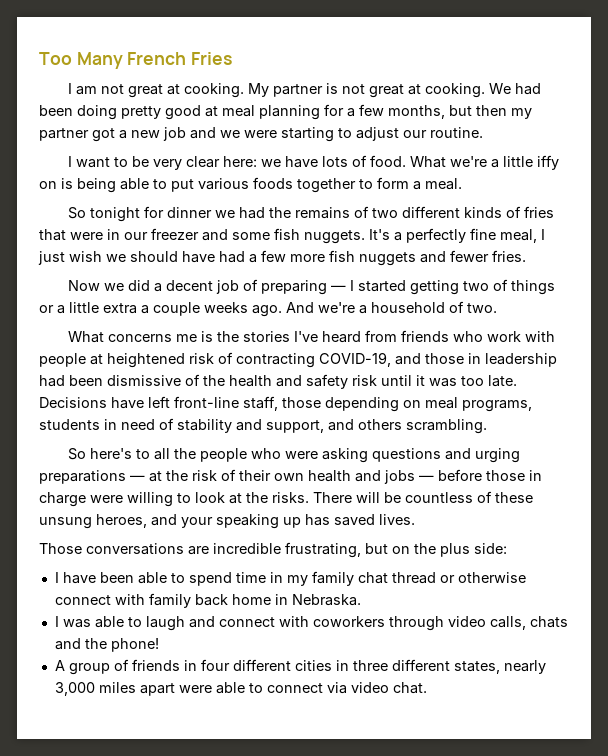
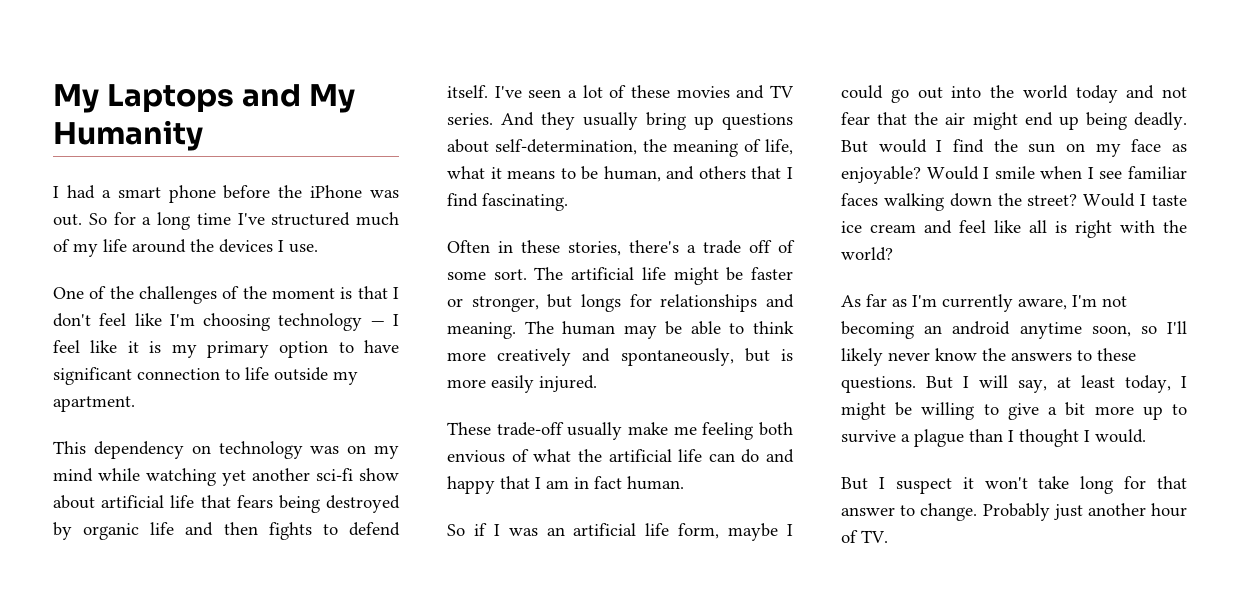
[39,52,233,69] [67,83,541,98] [39,104,532,120] [39,127,483,142] [67,155,559,170] [39,177,462,193] [67,206,554,222] [39,228,545,244] [38,250,526,266] [67,279,555,295] [39,301,497,317] [67,330,555,343] [39,352,557,368] [39,374,517,389] [39,396,532,412] [39,418,487,434] [67,448,520,463] [39,469,542,484] [39,491,533,507] [39,514,415,529] [39,542,507,558] [54,571,526,586] [54,593,361,608] [54,616,568,631] [54,638,159,652] [54,659,546,675] [54,682,427,696] Too Many French Fries // I am not great at cooking. My partner is not great at cooking. We had been doing pretty good at meal planning for a few months, but then my partner got a new job and we were starting to adjust our routine. // I want to be very clear here: we have lots of food. What we're a little iffy on is being able to put various foods together to form a meal. // So tonight for dinner we had the remains of two different kinds of fries that were in our freezer and some fish nuggets. It's a perfectly fine meal, I just wish we should have had a few more fish nuggets and fewer fries. // Now we did a decent job of preparing — I started getting two of things or a little extra a couple weeks ago. And we're a household of two. // What concerns me is the stories I've heard from friends who work with people at heightened risk of contracting COVID-19, and those in leadership had been dismissive of the health and safety risk until it was too late. Decisions have left front-line staff, those depending on meal programs, students in need of stability and support, and others scrambling. // So here's to all the people who were asking questions and urging preparations — at the risk of their own health and jobs — before those in charge were willing to look at the risks. There will be countless of these unsung heroes, and your speaking up has saved lives. // Those conversations are incredible frustrating, but on the plus side: // I have been able to spend time in my family chat thread or otherwise connect with family back home in Nebraska. // I was able to laugh and connect with coworkers through video calls, chats and the phone! // A group of friends in four different cities in three different states, nearly 3,000 miles apart were able to connect via video chat. -> [53,84,356,113] [53,120,203,151] [53,185,399,203] [53,212,399,230] [53,239,318,257] [53,286,399,304] [53,313,399,331] [53,340,399,358] [53,367,358,385] [53,396,135,412] [53,441,399,459] [53,468,399,486] [53,495,400,513] [53,522,400,540] [447,85,794,99] [447,112,793,130] [447,139,793,157] [447,166,793,182] [447,193,568,211] [447,240,795,256] [447,267,793,285] [447,294,794,312] [447,321,794,339] [447,348,793,366] [447,375,597,393] [447,422,793,440] [447,449,794,463] [447,476,684,494] [447,523,793,541] [841,85,1187,103] [841,112,1187,130] [841,139,1187,157] [841,166,1187,184] [841,193,1187,211] [841,220,1187,238] [841,247,893,261] [841,294,1127,312] [841,321,1187,339] [841,348,1136,366] [841,375,1187,393] [841,402,1187,420] [841,429,1146,447] [841,476,1187,494] [841,503,1187,521] [841,530,888,543] My Laptops and My Humanity // I had a smart phone before the iPhone was out. So for a long time I've structured much of my life around the devices I use. // One of the challenges of the moment is that I don't feel like I'm choosing technology — I feel like it is my primary option to have significant connection to life outside my apartment. // This dependency on technology was on my mind while watching yet another sci-fi show about artificial life that fears being destroyed by organic life and then fights to defend itself. I've seen a lot of these movies and TV series. And they usually bring up questions about self-determination, the meaning of life, what it means to be human, and others that I find fascinating. // Often in these stories, there's a trade off of some sort. The artificial life might be faster or stronger, but longs for relationships and meaning. The human may be able to think more creatively and spontaneously, but is more easily injured. // These trade-off usually make me feeling both envious of what the artificial life can do and happy that I am in fact human. // So if I was an artificial life form, maybe I could go out into the world today and not fear that the air might end up being deadly. But would I find the sun on my face as enjoyable? Would I smile when I see familiar faces walking down the street? Would I taste ice cream and feel like all is right with the world? // As far as I'm currently aware, I'm not becoming an android anytime soon, so I'll likely never know the answers to these questions. But I will say, at least today, I might be willing to give a bit more up to survive a plague than I thought I would. // But I suspect it won't take long for that answer to change. Probably just another hour of TV.

